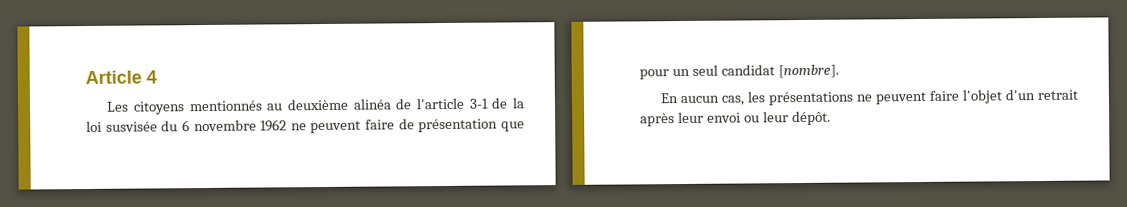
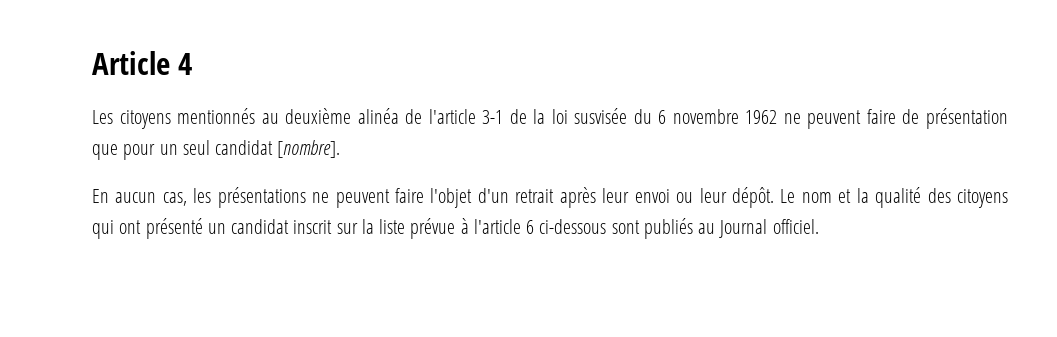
(831, 118) none -> [780,187,1009,208] [92,218,819,239] Le nom et la qualité des citoyens qui ont présenté un candidat inscrit sur la liste prévue à l'article 6 ci-dessous sont publiés au Journal officiel.

